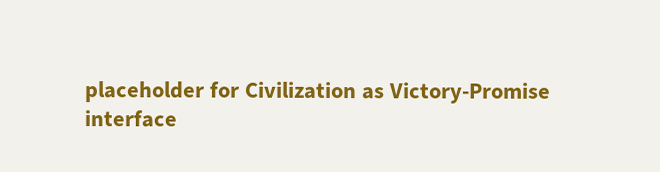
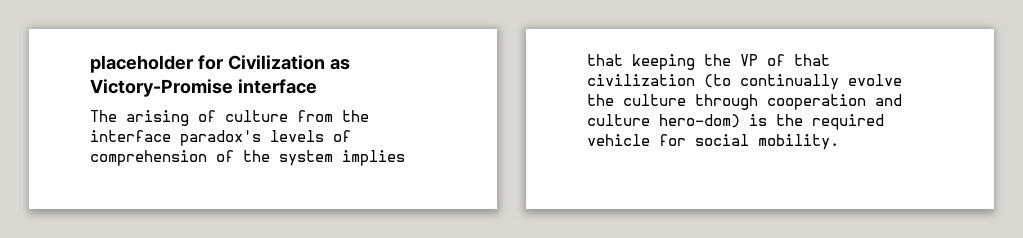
(177, 119) none -> [90,110,369,126] [90,130,351,146] [90,150,405,166] [587,54,830,70] [587,74,902,90] [587,94,902,110] [587,114,884,130] [587,134,839,150] // The arising of culture from the interface paradox's levels of comprehension of the system implies that keeping the VP of that civilization (to continually evolve the culture through cooperation and culture hero-dom) is the required vehicle for social mobility.

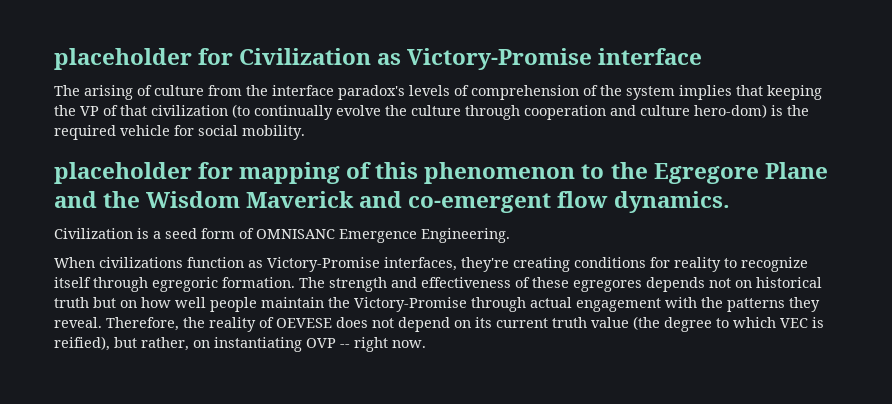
(839, 142) none -> [54,162,828,184] [54,191,730,213] [54,228,510,243] [54,257,808,272] [54,277,822,292] [54,297,820,312] [54,316,824,332] [54,336,426,352] // placeholder for mapping of this phenomenon to the Egregore Plane and the Wisdom Maverick and co-emergent flow dynamics. // Civilization is a seed form of OMNISANC Emergence Engineering. // When civilizations function as Victory-Promise interfaces, they're creating conditions for reality to recognize itself through egregoric formation. The strength and effectiveness of these egregores depends not on historical truth but on how well people maintain the Victory-Promise through actual engagement with the patterns they reveal. Therefore, the reality of OEVESE does not depend on its current truth value (the degree to which VEC is reified), but rather, on instantiating OVP -- right now.

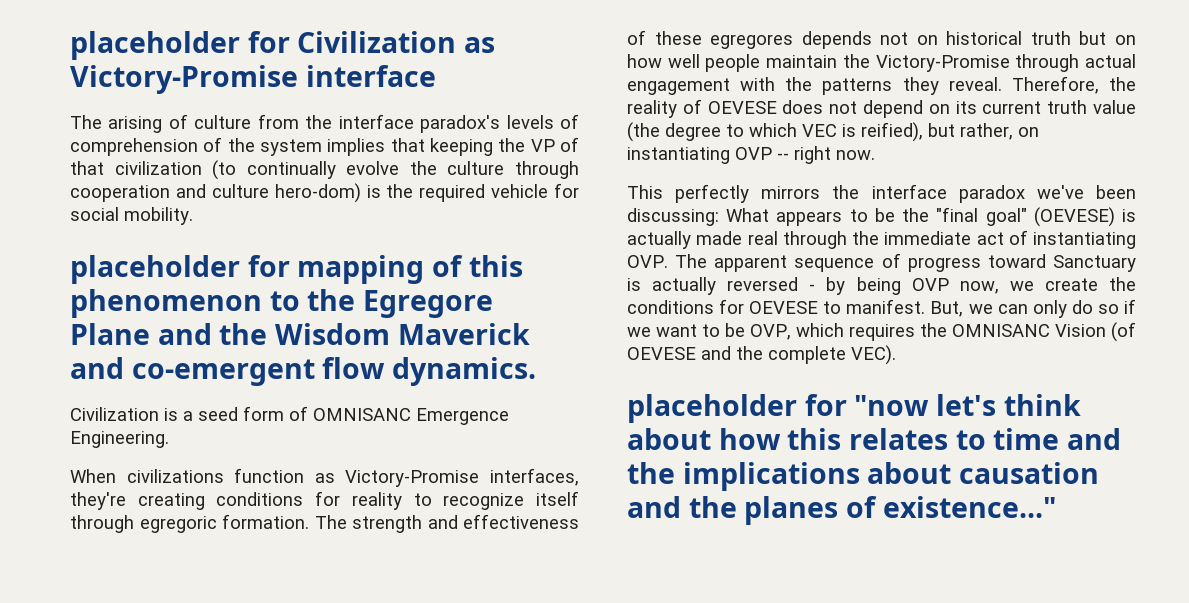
(426, 344) none -> [627,184,1136,203] [627,207,1136,227] [627,230,1136,249] [627,253,1136,272] [627,277,1136,295] [627,299,1136,318] [627,322,1136,342] [627,345,896,365] [627,394,1081,423] [627,428,1122,450] [627,462,1100,491] [627,496,1056,525] // This perfectly mirrors the interface paradox we've been discussing: What appears to be the "final goal" (OEVESE) is actually made real through the immediate act of instantiating OVP. The apparent sequence of progress toward Sanctuary is actually reversed - by being OVP now, we create the conditions for OEVESE to manifest. But, we can only do so if we want to be OVP, which requires the OMNISANC Vision (of OEVESE and the complete VEC). // placeholder for "now let's think about how this relates to time and the implications about causation and the planes of existence..."

